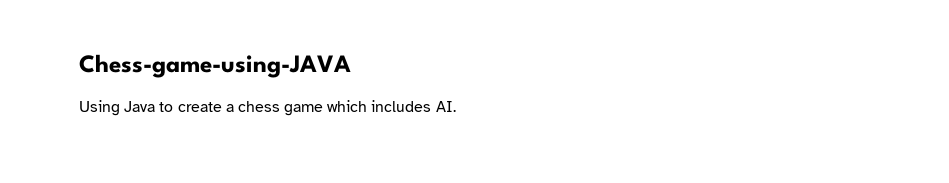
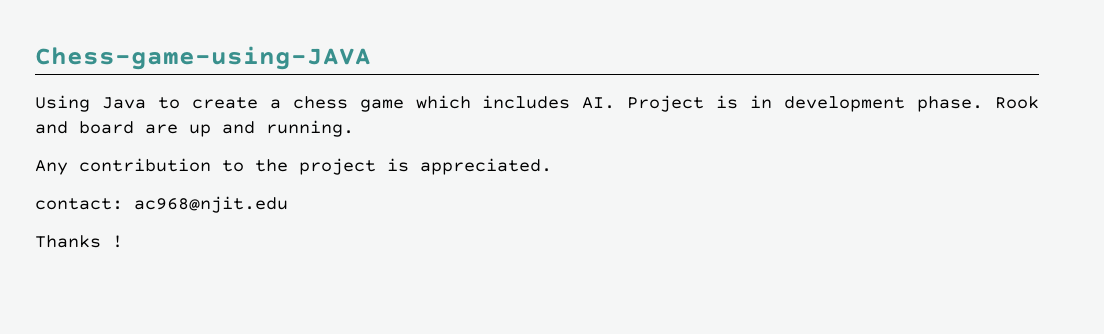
(456, 106) none -> [627,95,1039,112] [35,120,354,137] [35,158,552,175] [35,196,288,213] [35,235,123,248] Project is in development phase. Rook and board are up and running. // Any contribution to the project is appreciated. // contact: ac968@njit.edu // Thanks !

